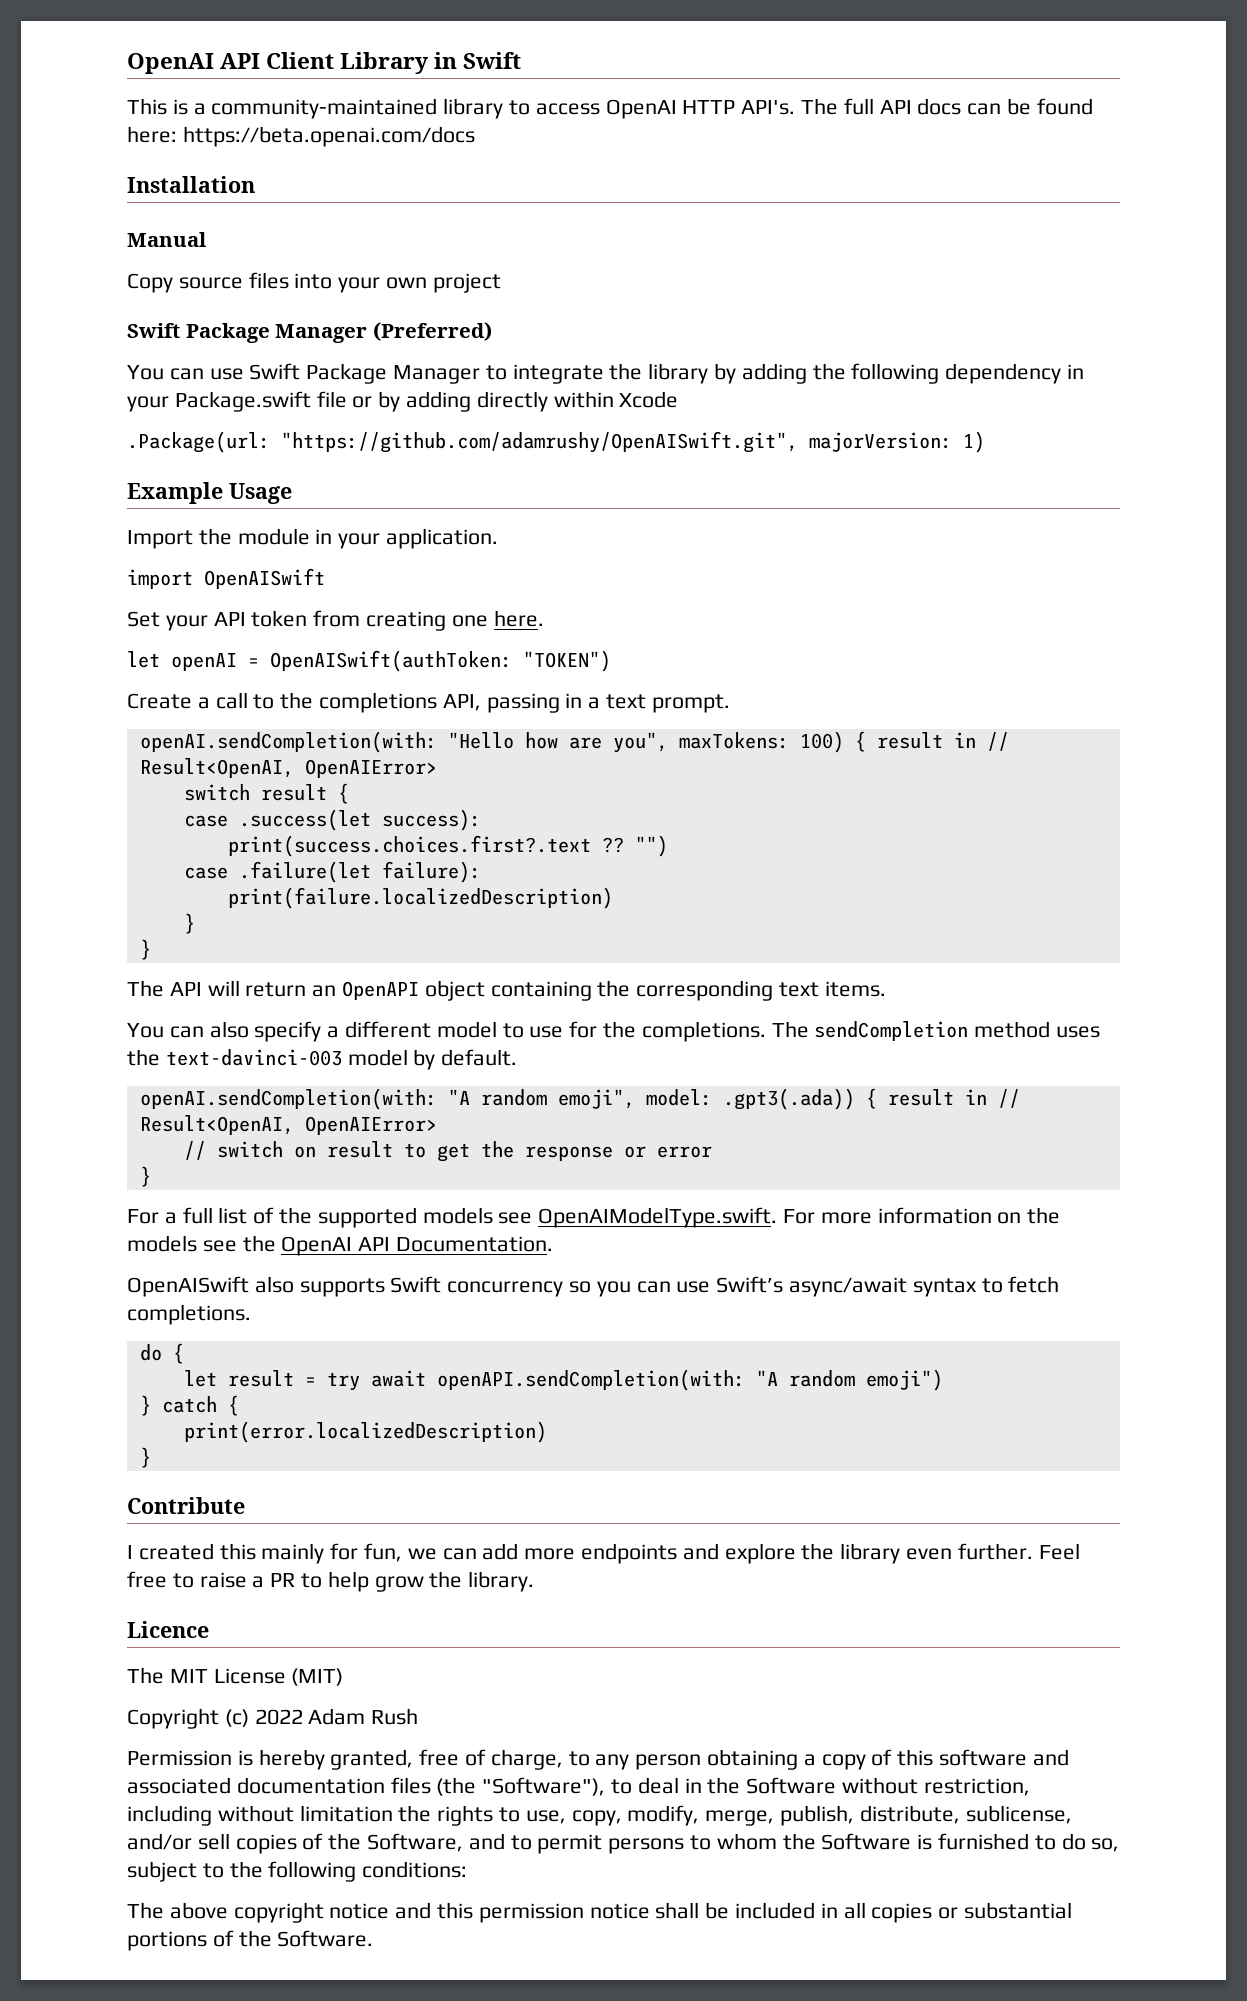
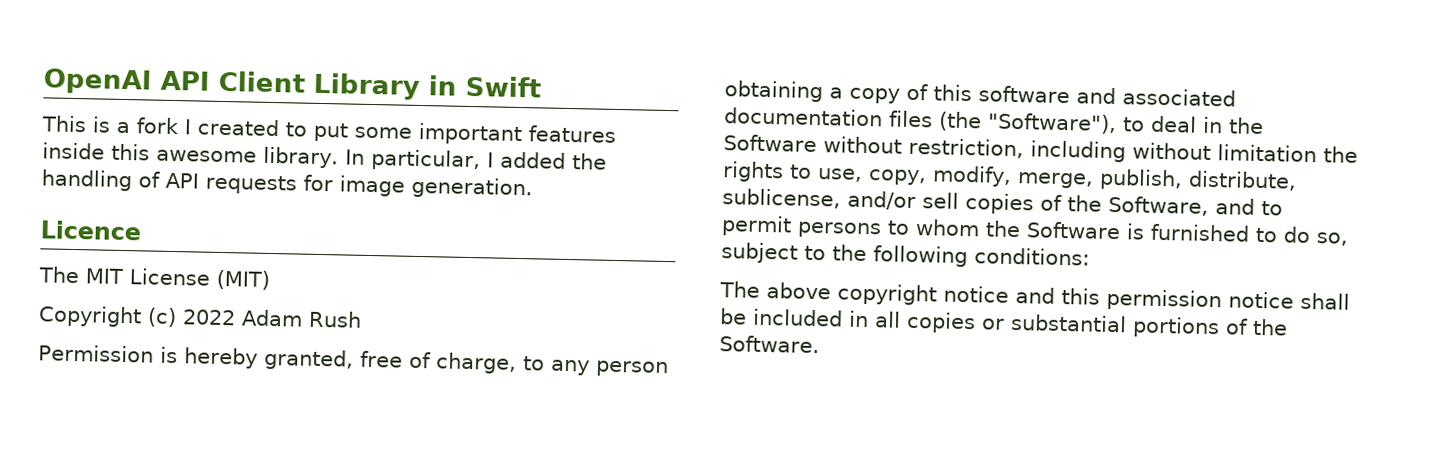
[211,98,1093,119] [127,126,475,147] [127,176,255,193] [127,232,206,247] [127,272,501,293] [127,322,492,343] [127,363,1085,384] [127,391,679,412] [127,431,985,453] [127,482,292,504] [127,528,499,549] [127,568,325,589] [127,610,544,631] [127,650,611,672] [127,692,730,713] [139,731,1009,753] [139,758,437,778] [183,783,349,804] [183,809,481,831] [227,835,668,857] [183,861,481,883] [227,887,613,909] [183,913,195,934] [139,939,151,960] [127,980,886,1001] [127,1021,1101,1042] [127,1049,518,1070] [139,1088,1020,1110] [139,1115,437,1135] [183,1141,712,1162] [139,1166,151,1187] [127,1207,1061,1228] [127,1235,554,1256] [127,1276,1060,1297] [127,1304,251,1325] [139,1343,184,1364] [183,1369,943,1391] [139,1395,239,1416] [183,1421,547,1443] [139,1447,151,1468] [127,1497,245,1514] [127,1543,1080,1564] [127,1571,535,1592] community-maintained library to access OpenAI HTTP API's. The full API docs can be found here: https://beta.openai.com/docs // Installation // Manual // Copy source files into your own project // Swift Package Manager (Preferred) // You can use Swift Package Manager to integrate the library by adding the following dependency in your Package.swift file or by adding directly within Xcode // .Package(url: "https://github.com/adamrushy/OpenAISwift.git", majorVersion: 1) // Example Usage // Import the module in your application. // import OpenAISwift // Set your API token from creating one here. // let openAI = OpenAISwift(authToken: "TOKEN") // Create a call to the completions API, passing in a text prompt. // openAI.sendCompletion(with: "Hello how are you", maxTokens: 100) { result in // Result<OpenAI, OpenAIError> // switch result { // case .success(let success): // print(success.choices.first?.text ?? "") // case .failure(let failure): // print(failure.localizedDescription) // } // } // The API will return an OpenAPI object containing the corresponding text items. // You can also specify a different model to use for the completions. The sendCompletion method uses the text-davinci-003 model by default. // openAI.sendCompletion(with: "A random emoji", model: .gpt3(.ada)) { result in // Result<OpenAI, OpenAIError> // // switch on result to get the response or error // } // For a full list of the supported models see OpenAIModelType.swift. For more information on the models see the OpenAI API Documentation. // OpenAISwift also supports Swift concurrency so you can use Swift’s async/await syntax to fetch completions. // do { // let result = try await openAPI.sendCompletion(with: "A random emoji") // } catch { // print(error.localizedDescription) // } // Contribute // I created this mainly for fun, we can add more endpoints and explore the library even further. Feel free to raise a PR to help grow the library. -> [136,117,616,146] [42,142,607,172] [41,169,533,200] fork I created to put some important features inside this awesome library. In particular, I added the handling of API requests for image generation.

